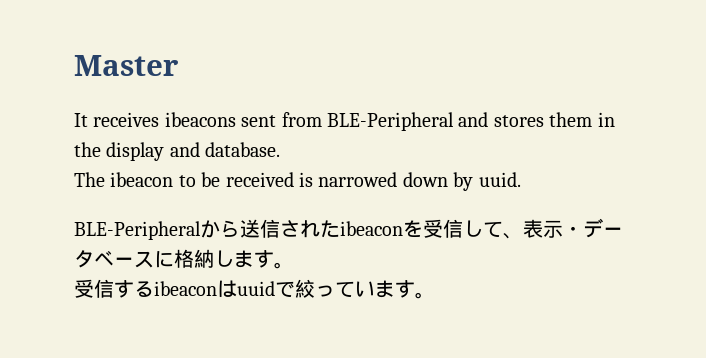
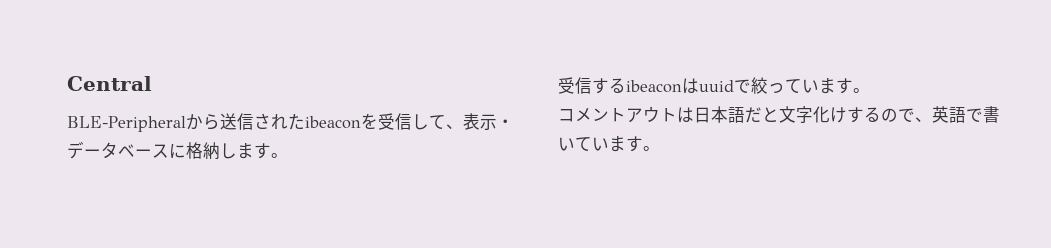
[74,55,178,76] [74,112,615,131] [74,142,281,161] [74,172,521,191] Master // It receives ibeacons sent from BLE-Peripheral and stores them in the display and database. // The ibeacon to be received is narrowed down by uuid. -> [67,76,152,91] Central
(435, 295) none -> [558,106,1000,123] [558,136,660,152] // コメントアウトは日本語だと文字化けするので、英語で書いています。

